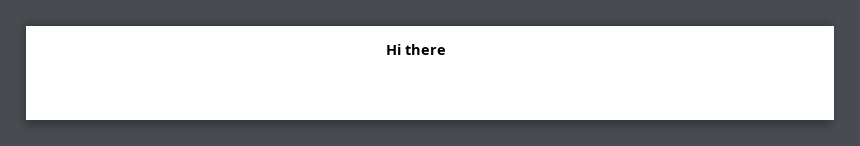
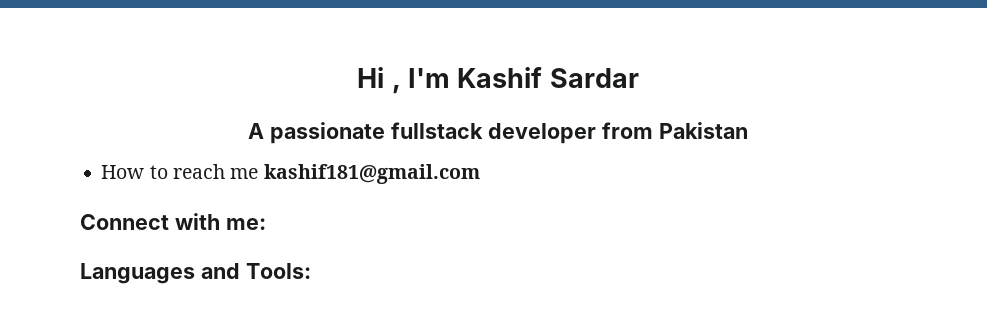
[405,44,446,55] there -> [391,67,639,94] [248,122,748,144] [101,164,480,184] [80,213,266,230] [80,263,311,284] , I'm Kashif Sardar // A passionate fullstack developer from Pakistan // How to reach me kashif181@gmail.com // Connect with me: // Languages and Tools:

